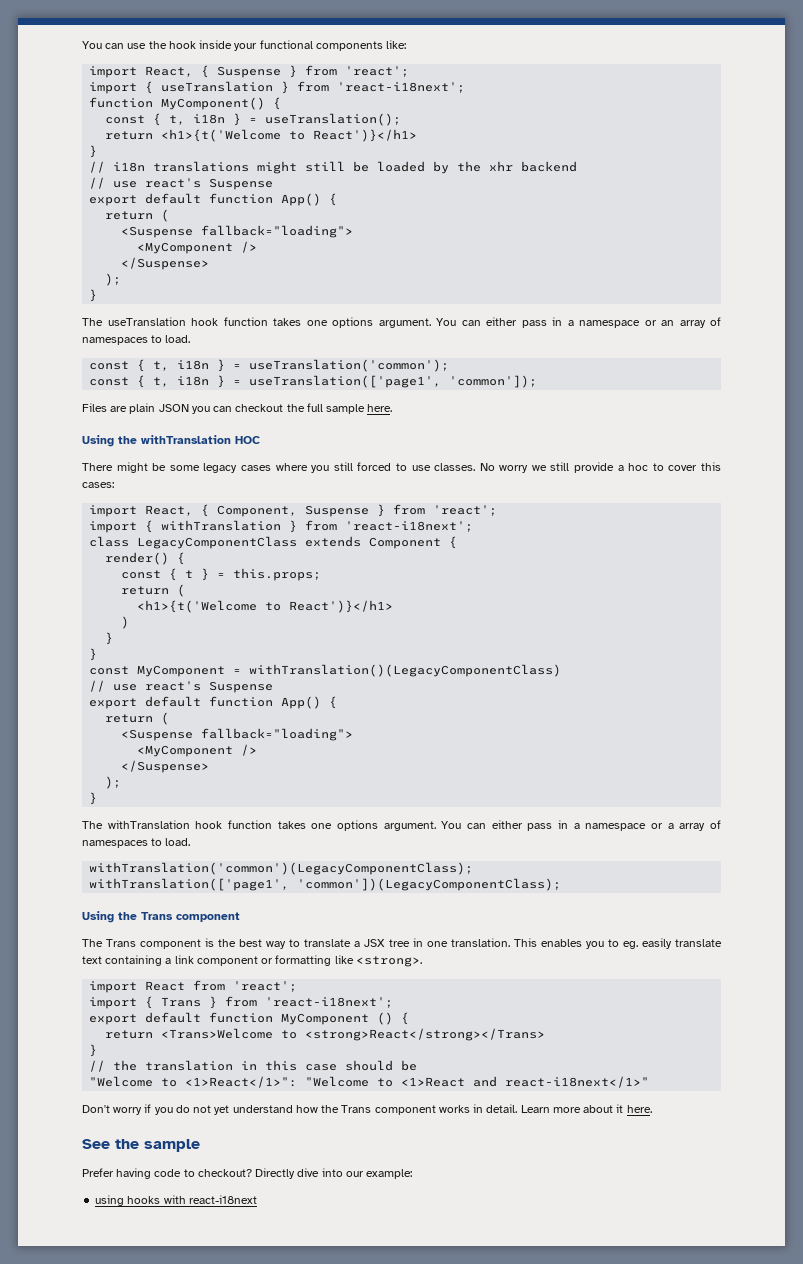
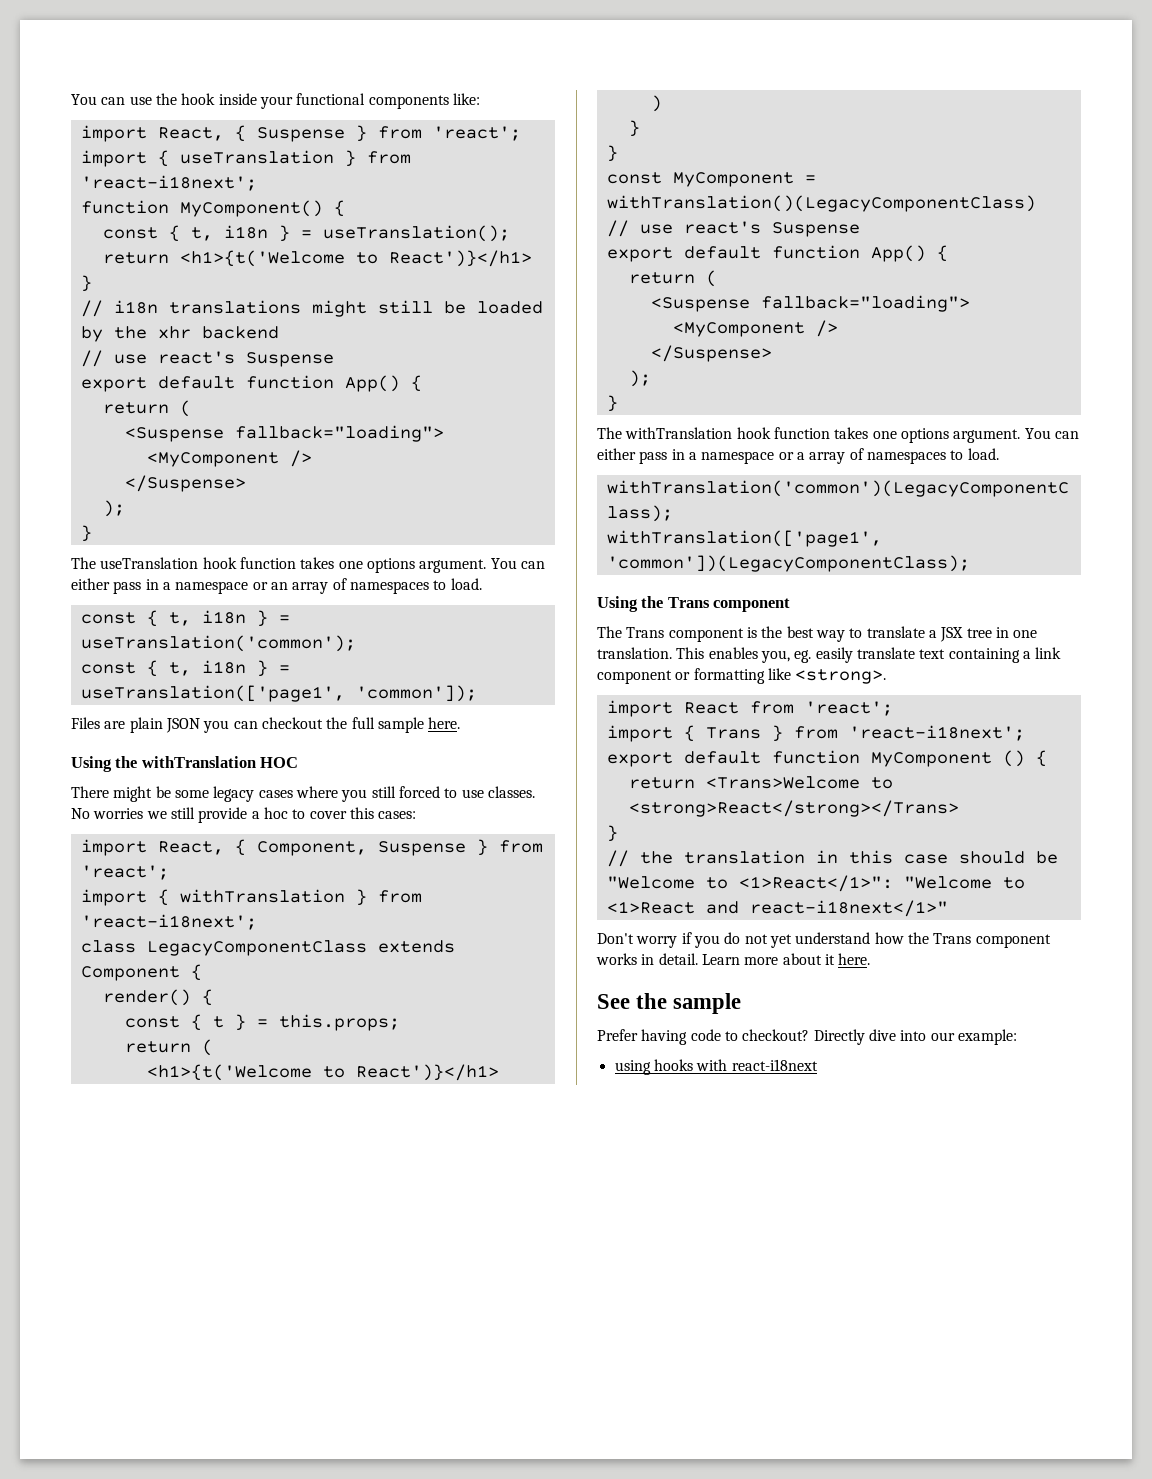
[499,465,529,473] worry -> [93,808,144,819] worries
[585,939,619,949] you to -> [760,650,790,663] you,

